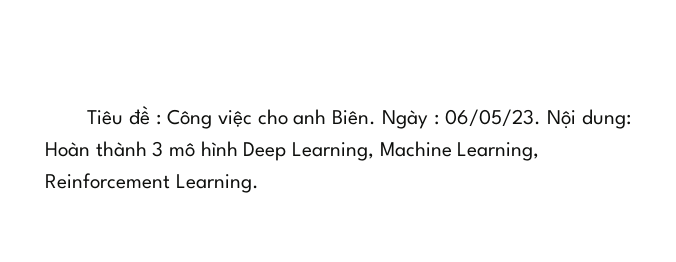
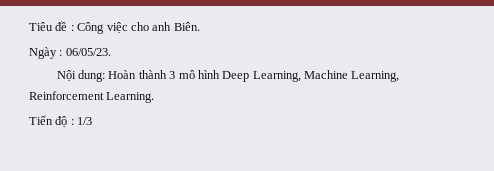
(377, 117) none -> (200, 26) //
(542, 118) none -> (111, 52) //
(259, 183) none -> [29,115,93,128] // Tiến độ : 1/3

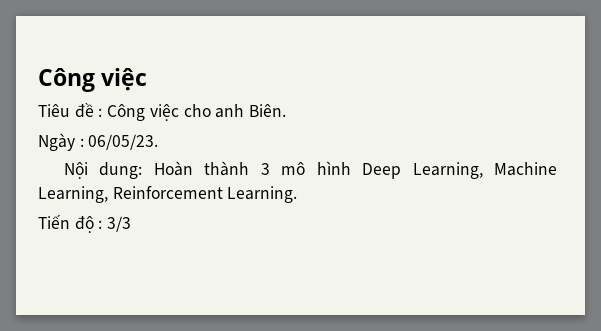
(29, 26) none -> [38,68,148,92] Công việc //
[77,117,93,125] 1/3 -> [107,216,132,232] 3/3

